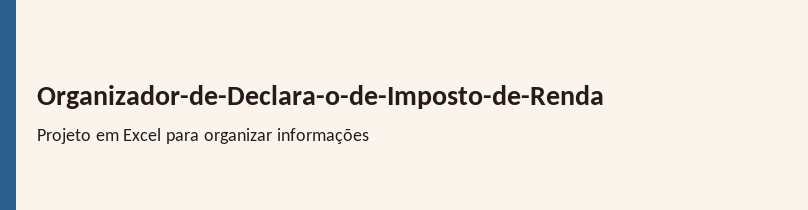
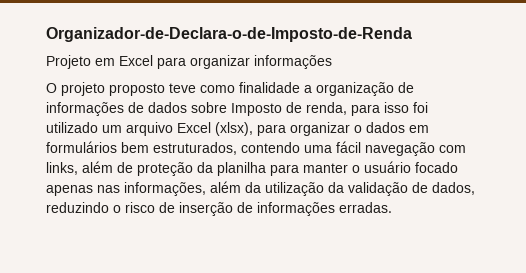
(369, 136) none -> [46,82,414,96] [46,102,428,116] [46,122,429,136] [46,141,466,156] [46,161,458,176] [46,181,475,196] [46,202,392,216] // O projeto proposto teve como finalidade a organização de informações de dados sobre Imposto de renda, para isso foi utilizado um arquivo Excel (xlsx), para organizar o dados em formulários bem estruturados, contendo uma fácil navegação com links, além de proteção da planilha para manter o usuário focado apenas nas informações, além da utilização da validação de dados, reduzindo o risco de inserção de informações erradas.

